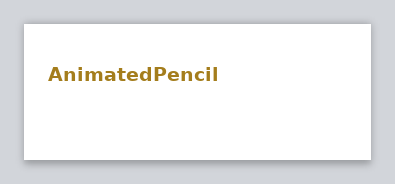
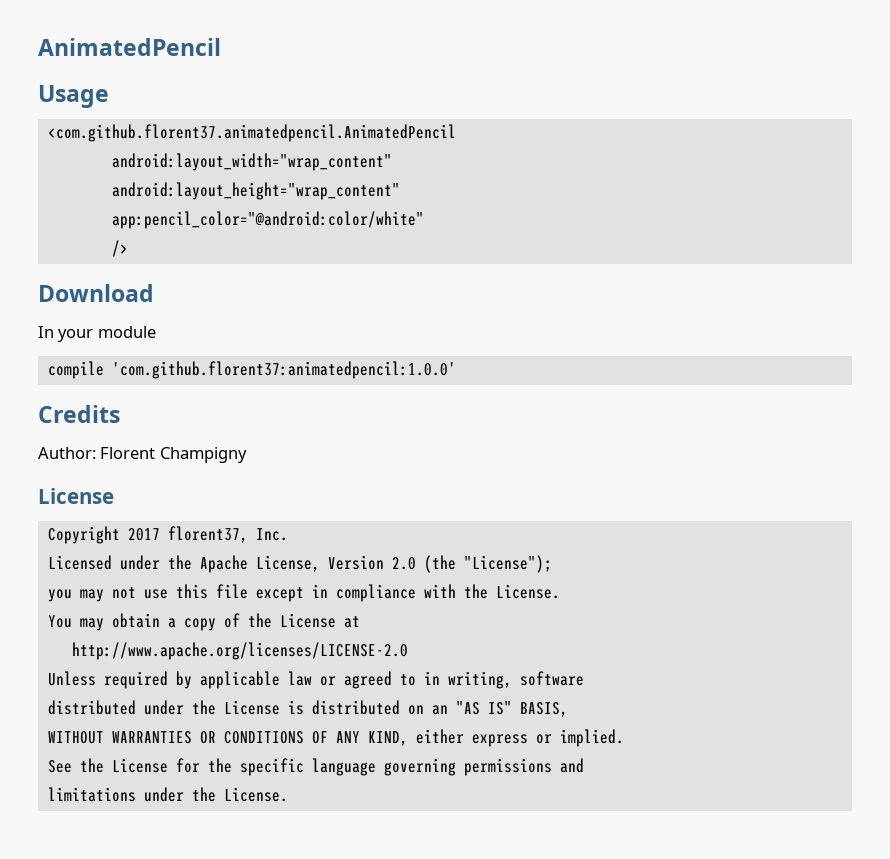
(219, 74) none -> [38,85,109,108] [47,124,456,142] [111,153,392,171] [111,182,400,200] [111,211,424,229] [111,240,128,257] [38,284,154,302] [38,326,156,342] [47,361,456,379] [38,405,120,423] [38,447,247,463] [38,488,114,504] [47,526,288,544] [47,555,552,573] [47,584,560,602] [47,613,360,631] [71,642,408,660] [47,671,584,689] [47,700,568,717] [47,729,624,747] [47,758,584,776] [47,787,288,802] // Usage // <com.github.florent37.animatedpencil.AnimatedPencil // android:layout_width="wrap_content" // android:layout_height="wrap_content" // app:pencil_color="@android:color/white" // /> // Download // In your module // compile 'com.github.florent37:animatedpencil:1.0.0' // Credits // Author: Florent Champigny // License // Copyright 2017 florent37, Inc. // Licensed under the Apache License, Version 2.0 (the "License"); // you may not use this file except in compliance with the License. // You may obtain a copy of the License at // http://www.apache.org/licenses/LICENSE-2.0 // Unless required by applicable law or agreed to in writing, software // distributed under the License is distributed on an "AS IS" BASIS, // WITHOUT WARRANTIES OR CONDITIONS OF ANY KIND, either express or implied. // See the License for the specific language governing permissions and // limitations under the License.

